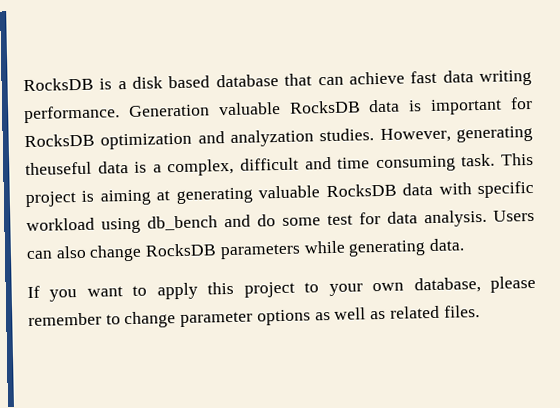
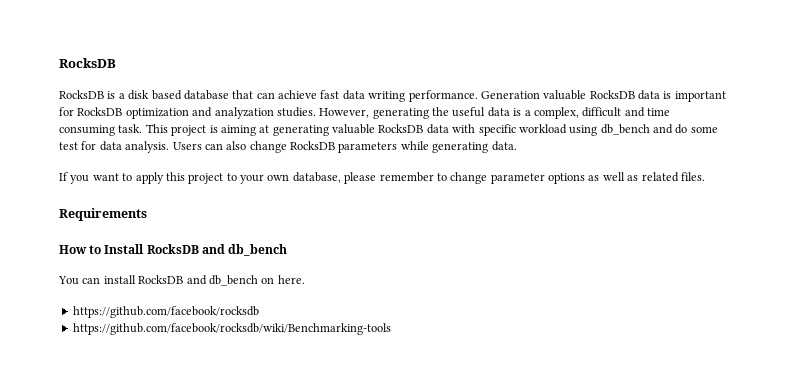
[23,77,94,92] RocksDB -> [59,58,116,68] [59,90,104,99] RocksDB // RocksDB
[25,161,92,176] theuseful -> [432,107,486,117] the useful
(480, 311) none -> [59,208,147,221] [59,244,288,256] [58,275,305,286] [72,306,259,318] [72,323,391,335] // Requirements // How to Install RocksDB and db_bench // You can install RocksDB and db_bench on here. // https://github.com/facebook/rocksdb // https://github.com/facebook/rocksdb/wiki/Benchmarking-tools

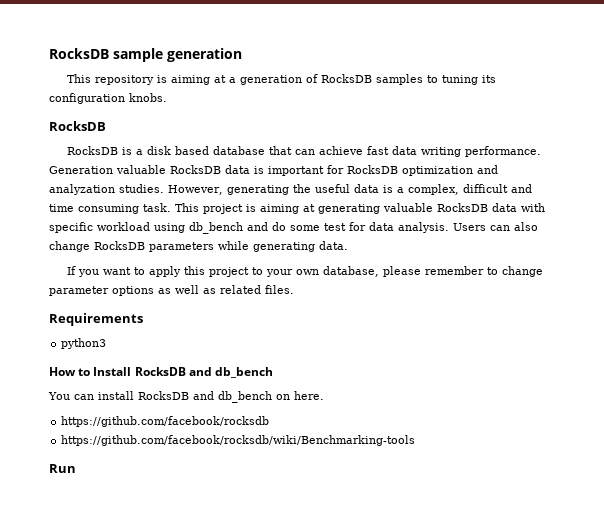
[59,58,116,68] RocksDB -> [49,48,242,62] [67,74,497,85] [49,93,167,104] [49,121,106,131] RocksDB sample generation // This repository is aiming at a generation of RocksDB samples to tuning its configuration knobs. // RocksDB
(147, 214) none -> [61,338,107,349] // python3
(391, 329) none -> [49,464,76,473] // Run

